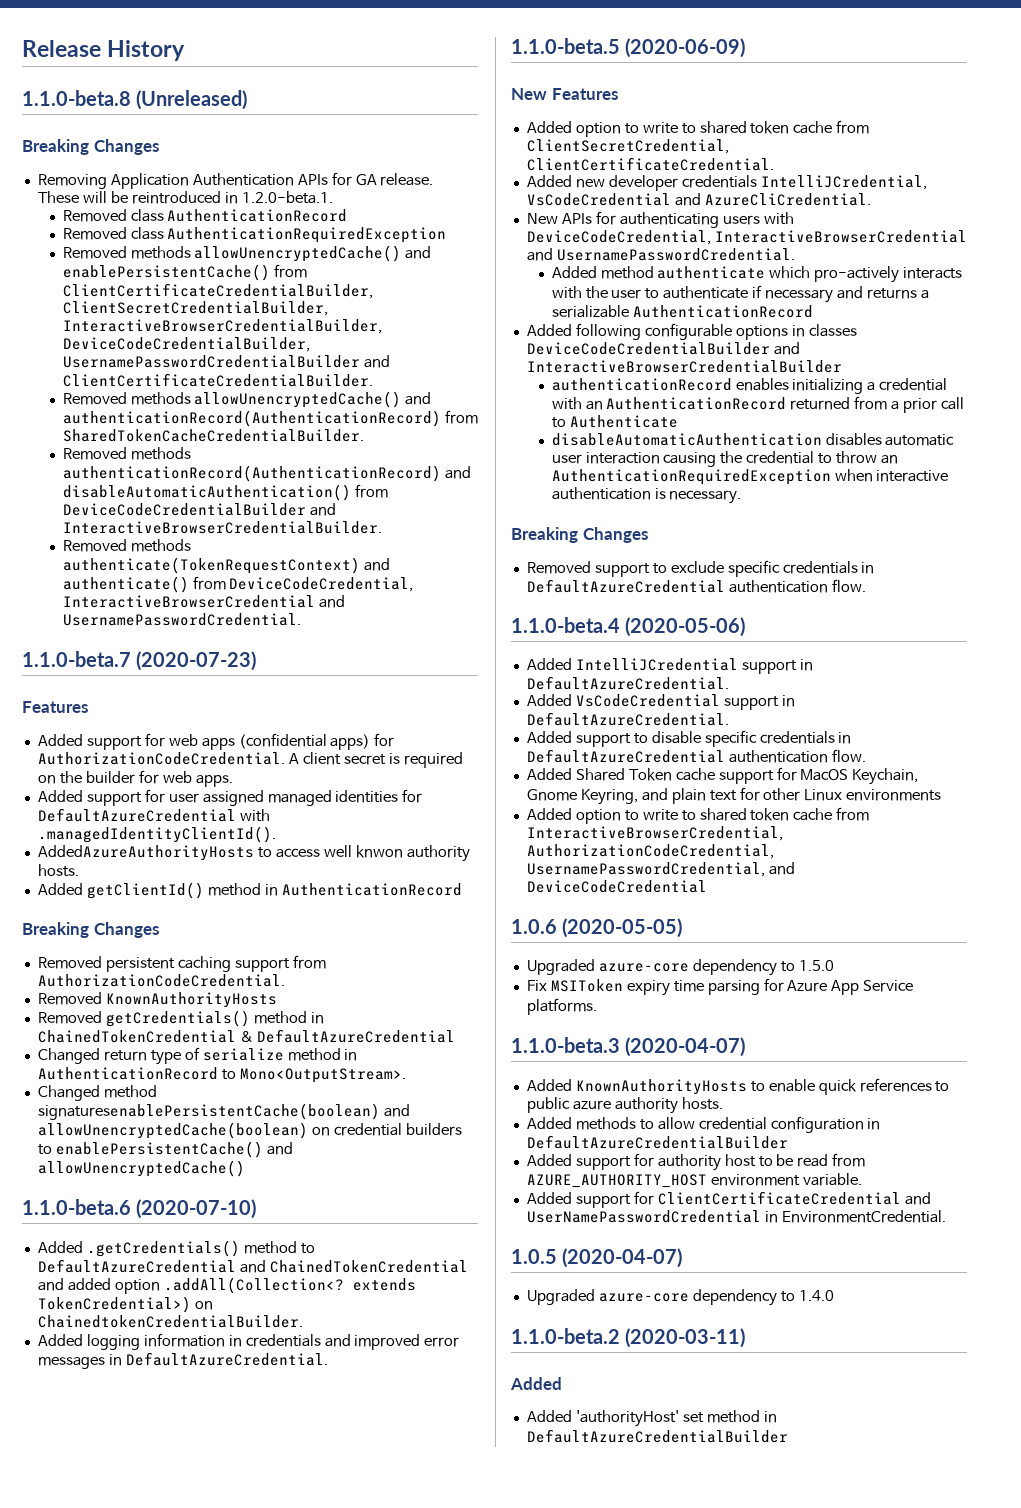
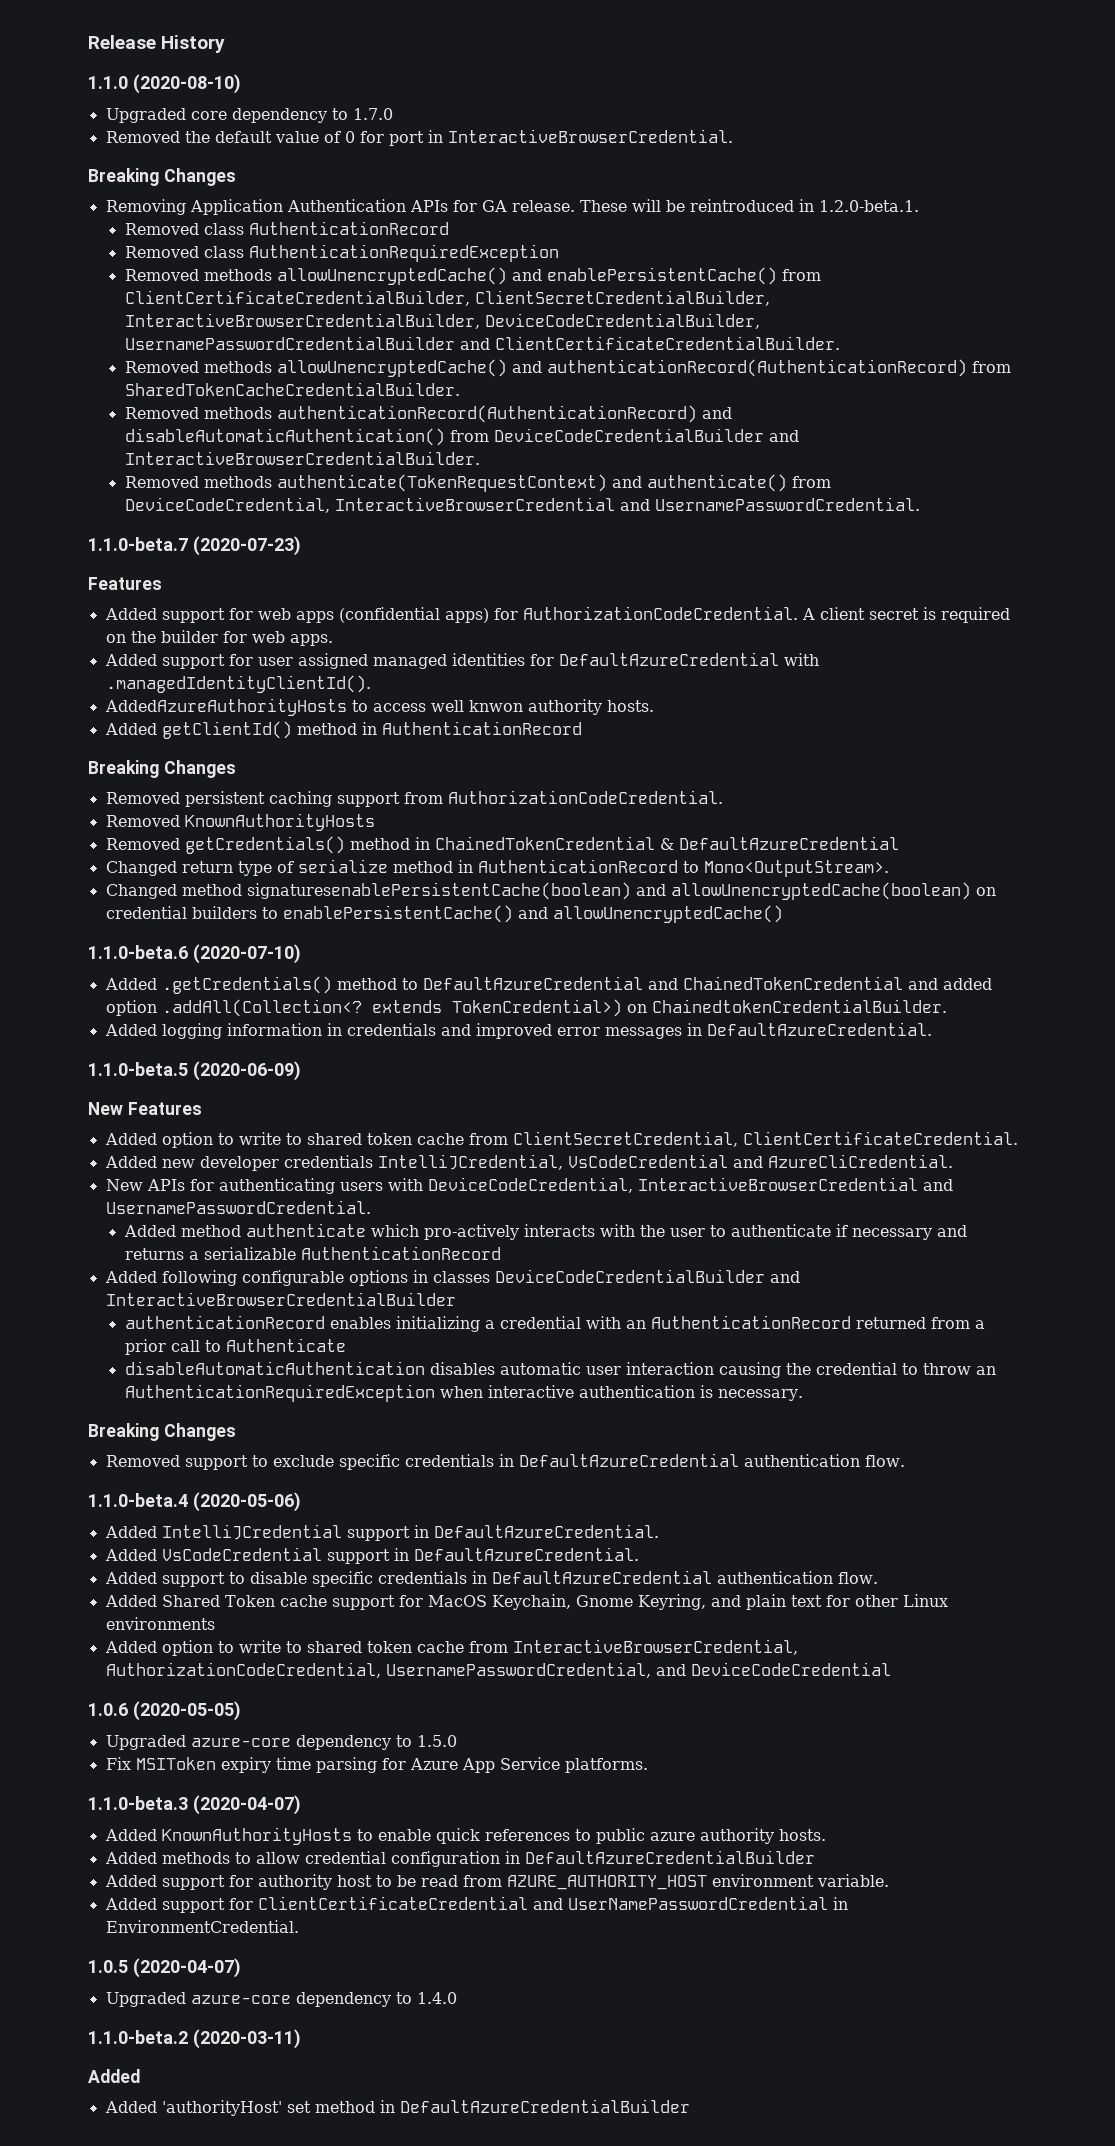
[22,90,248,110] 1.1.0-beta.8 (Unreleased) -> [88,74,241,94] [105,108,393,123] [105,129,733,146] 1.1.0 (2020-08-10) // Upgraded core dependency to 1.7.0 // Removed the default value of 0 for port in InteractiveBrowserCredential.

